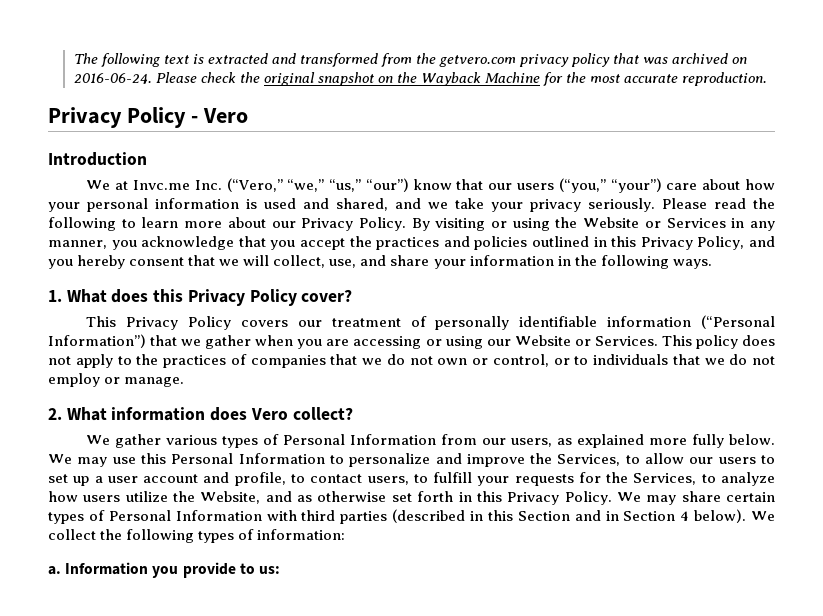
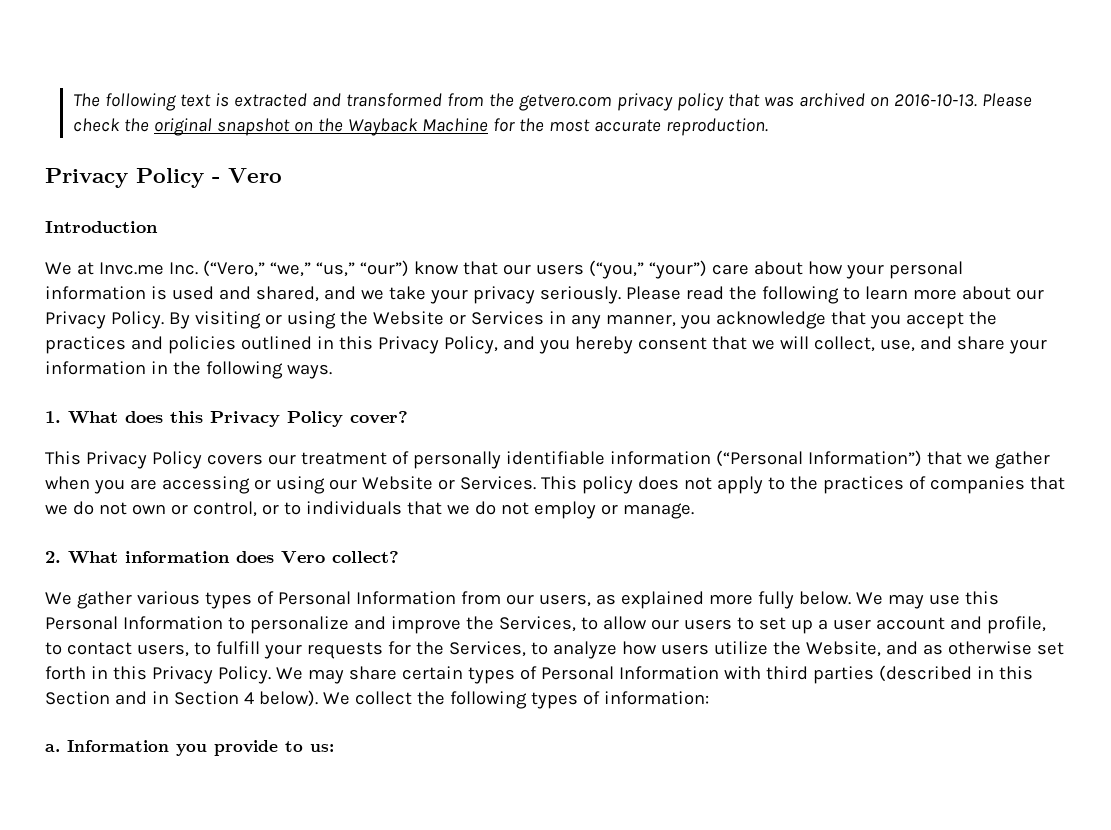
[73,73,152,84] 2016-06-24. -> [894,94,978,107] 2016-10-13.

